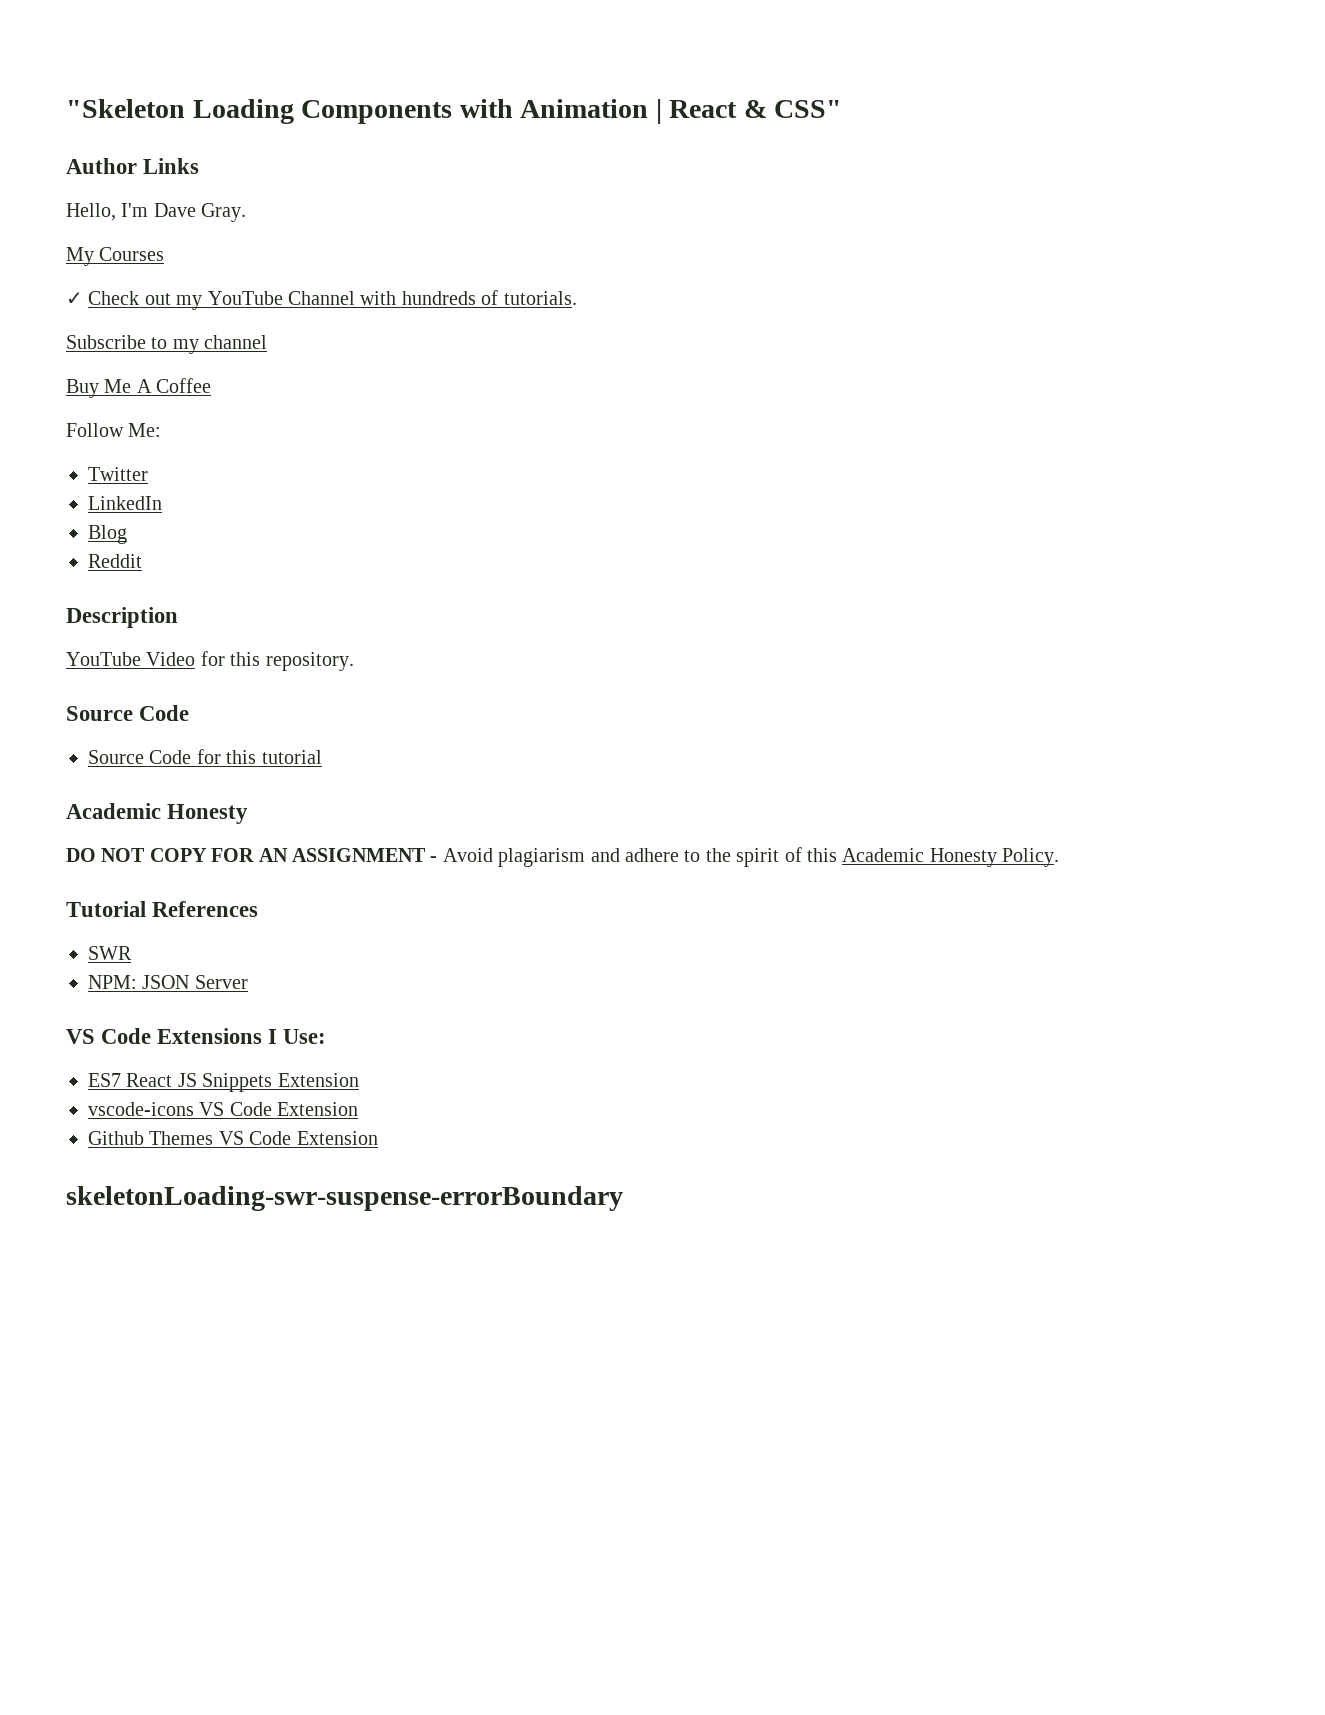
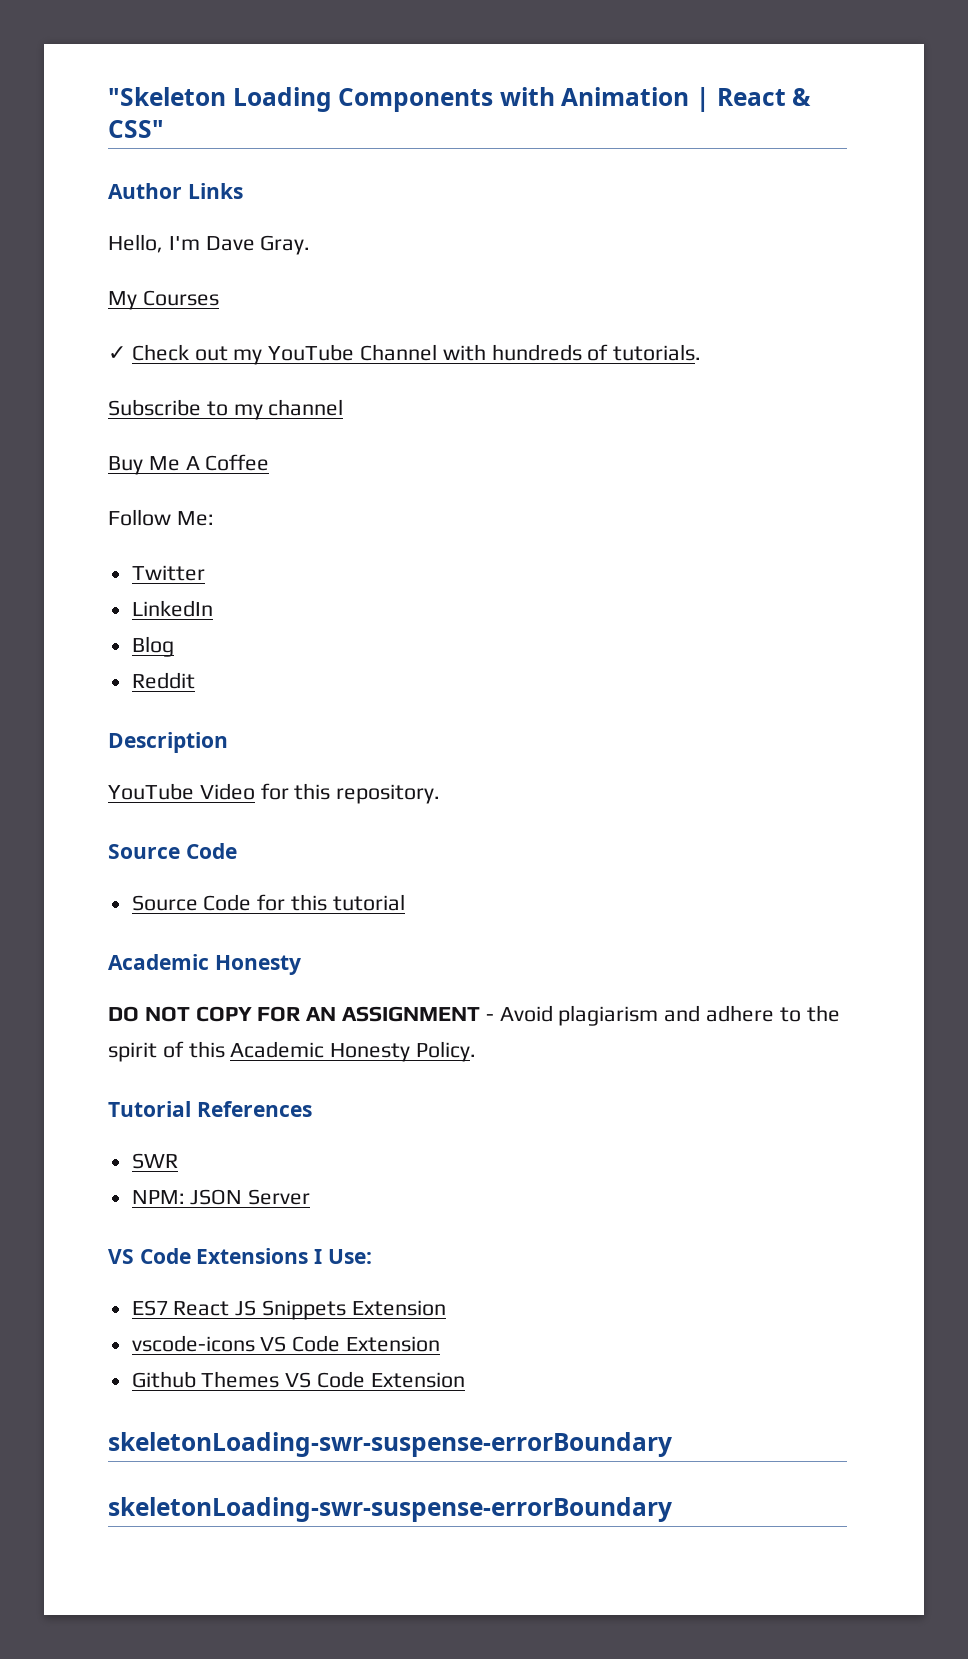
(623, 1198) none -> [108,1497,672,1522] // skeletonLoading-swr-suspense-errorBoundary

